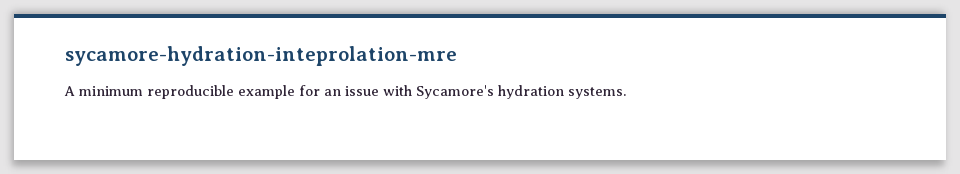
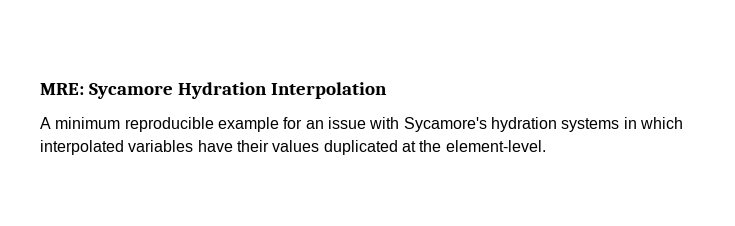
[65,46,457,66] sycamore-hydration-inteprolation-mre -> [40,82,388,99] MRE: Sycamore Hydration Interpolation
[568,87,626,99] systems. -> [561,117,683,132] [40,140,546,155] systems in which interpolated variables have their values duplicated at the element-level.

